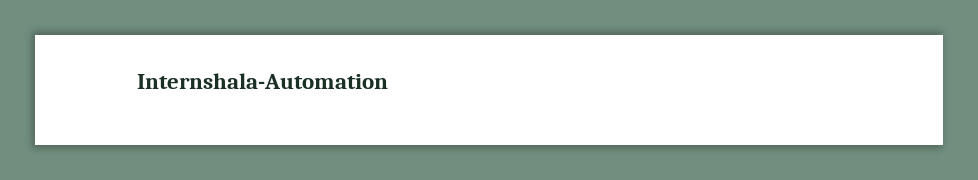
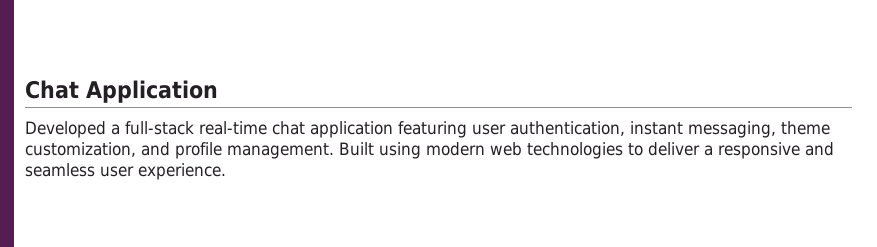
[137,73,388,89] Internshala-Automation -> [25,80,218,103] [25,121,830,138] [25,142,834,159] [25,163,226,180] Chat Application // Developed a full-stack real-time chat application featuring user authentication, instant messaging, theme customization, and profile management. Built using modern web technologies to deliver a responsive and seamless user experience.

